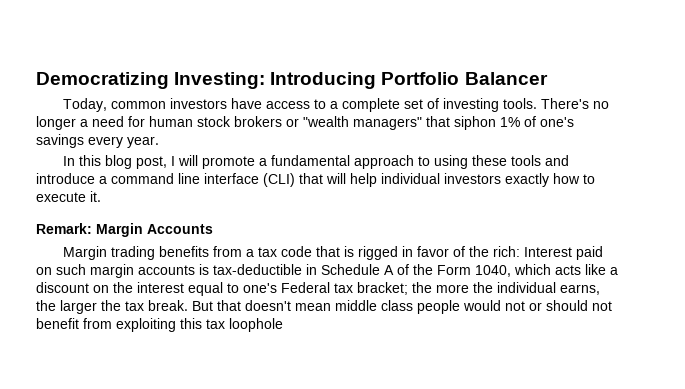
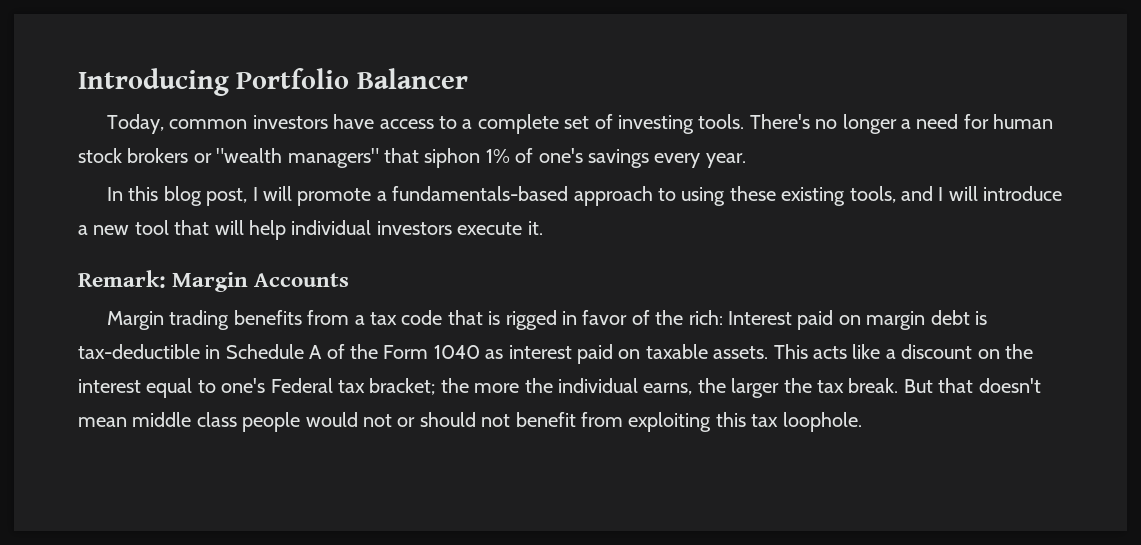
[36,72,266,89] Democratizing Investing: -> (78, 82) none
[270,155,350,166] fundamental -> [392,186,569,201] fundamentals-based
[510,155,569,166] [36,173,295,187] tools and introduce a command line interface (CLI) -> [781,186,1063,206] [78,220,169,235] existing tools, and I will introduce a new tool
[505,173,595,187] exactly how to -> (452, 228) none
[56,264,195,278] such margin accounts -> [866,310,970,330] margin debt
[475,264,551,277] 1040, which -> [433,344,808,364] 1040 as interest paid on taxable assets. This
[229,318,283,332] loophole -> [782,412,862,432] loophole.

